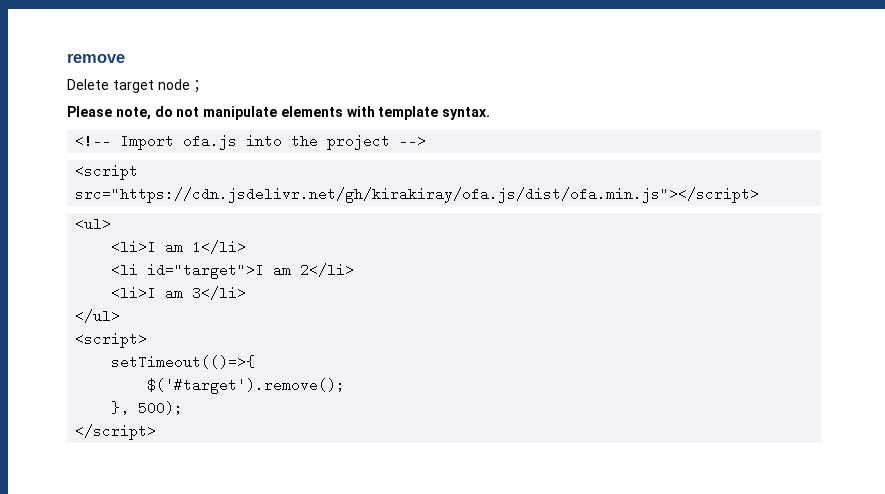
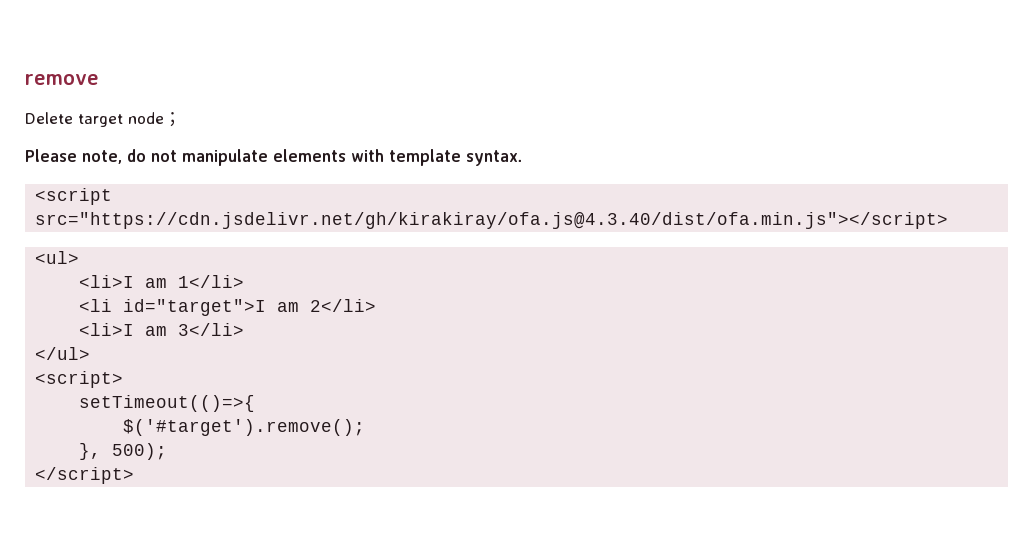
[75,134,427,150] // <!-- Import ofa.js into the project --> -> (523, 158) none
[75,187,760,203] src="https://cdn.jsdelivr.net/gh/kirakiray/ofa.js/dist/ofa.min.js"></script> -> [35,212,949,229] src="https://cdn.jsdelivr.net/gh/kirakiray/ofa.js@4.3.40/dist/ofa.min.js"></script>

